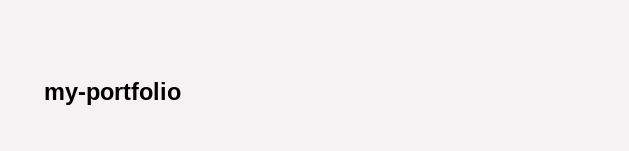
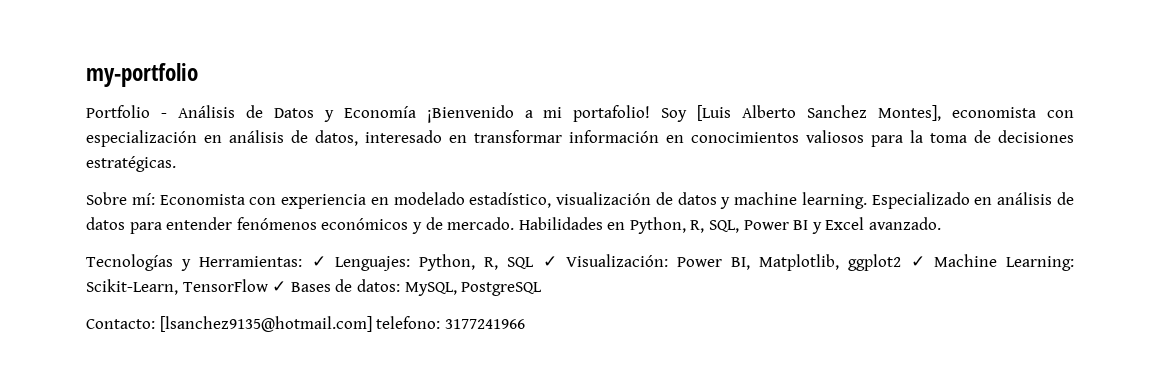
(181, 93) none -> [86,105,1074,123] [86,130,1074,147] [86,156,176,172] [86,192,1074,209] [86,217,942,234] [86,254,1074,271] [86,279,543,296] [86,316,525,332] // Portfolio - Análisis de Datos y Economía ¡Bienvenido a mi portafolio! Soy [Luis Alberto Sanchez Montes], economista con especialización en análisis de datos, interesado en transformar información en conocimientos valiosos para la toma de decisiones estratégicas. // Sobre mí: Economista con experiencia en modelado estadístico, visualización de datos y machine learning. Especializado en análisis de datos para entender fenómenos económicos y de mercado. Habilidades en Python, R, SQL, Power BI y Excel avanzado. // Tecnologías y Herramientas: ✓ Lenguajes: Python, R, SQL ✓ Visualización: Power BI, Matplotlib, ggplot2 ✓ Machine Learning: Scikit-Learn, TensorFlow ✓ Bases de datos: MySQL, PostgreSQL // Contacto: [lsanchez9135@hotmail.com] telefono: 3177241966

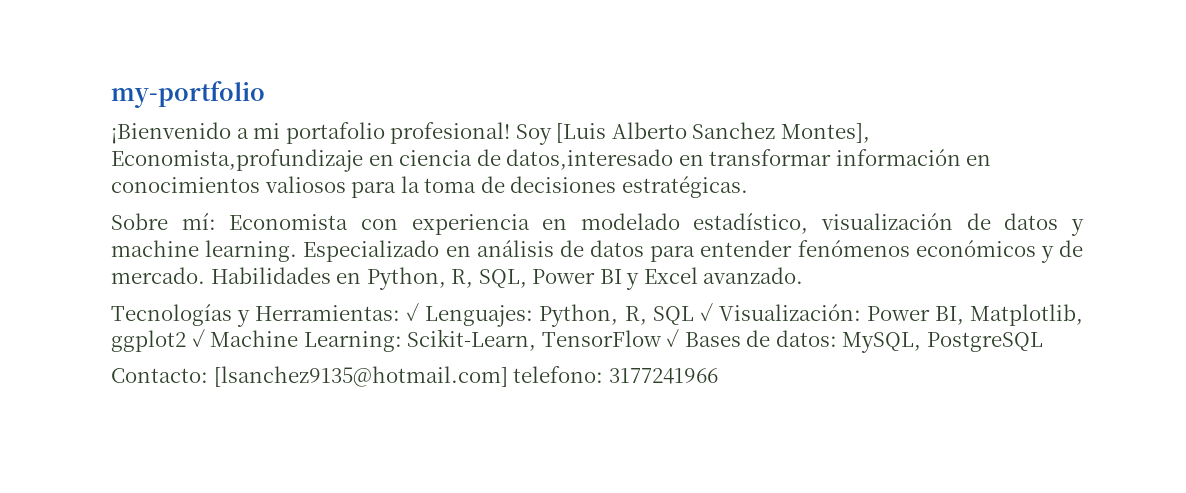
[86,105,416,122] Portfolio - Análisis de Datos y Economía -> (265, 94) none
[573,105,651,122] portafolio! -> [285,122,511,144] portafolio profesional!
[952,107,1074,118] [86,130,442,147] economista con especialización en análisis de datos, interesado -> [111,149,674,172] Economista,profundizaje en ciencia de datos,interesado

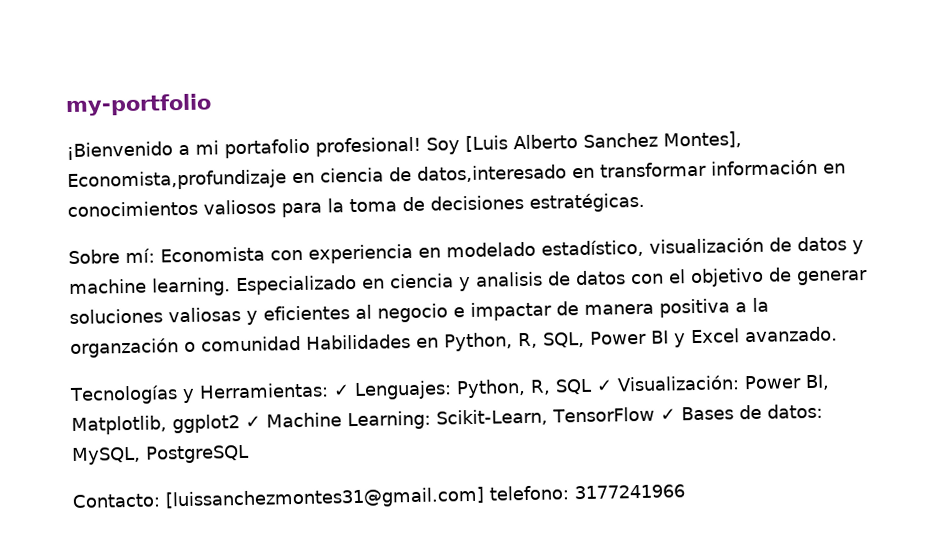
[476,240,1083,263] [111,267,205,284] análisis de datos para entender fenómenos económicos y de mercado. -> [389,267,868,292] [69,297,769,325] [70,335,301,359] ciencia y analisis de datos con el objetivo de generar soluciones valiosas y eficientes al negocio e impactar de manera positiva a la organzación o comunidad
[213,366,508,387] [lsanchez9135@hotmail.com] -> [165,486,485,511] [luissanchezmontes31@gmail.com]

